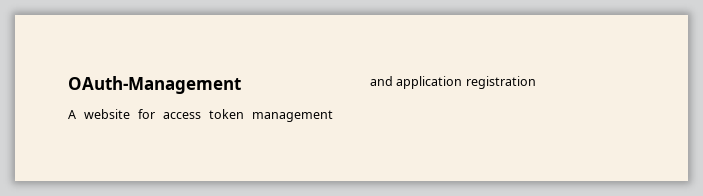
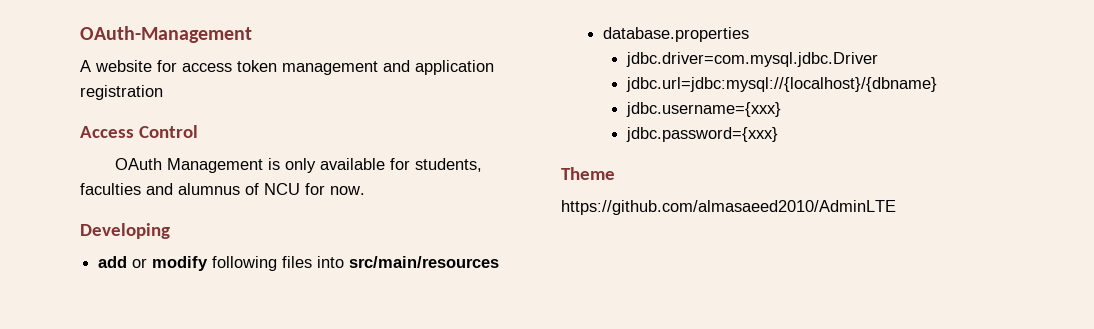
(536, 82) none -> [80,125,198,138] [115,158,483,173] [80,183,365,195] [80,223,170,239] [98,256,500,271] [602,27,749,42] [625,52,878,67] [625,77,937,92] [625,102,781,117] [625,127,778,142] [561,167,615,180] [561,200,896,215] // Access Control // OAuth Management is only available for students, faculties and alumnus of NCU for now. // Developing // add or modify following files into src/main/resources // database.properties // jdbc.driver=com.mysql.jdbc.Driver // jdbc.url=jdbc:mysql://{localhost}/{dbname} // jdbc.username={xxx} // jdbc.password={xxx} // Theme // https://github.com/almasaeed2010/AdminLTE

